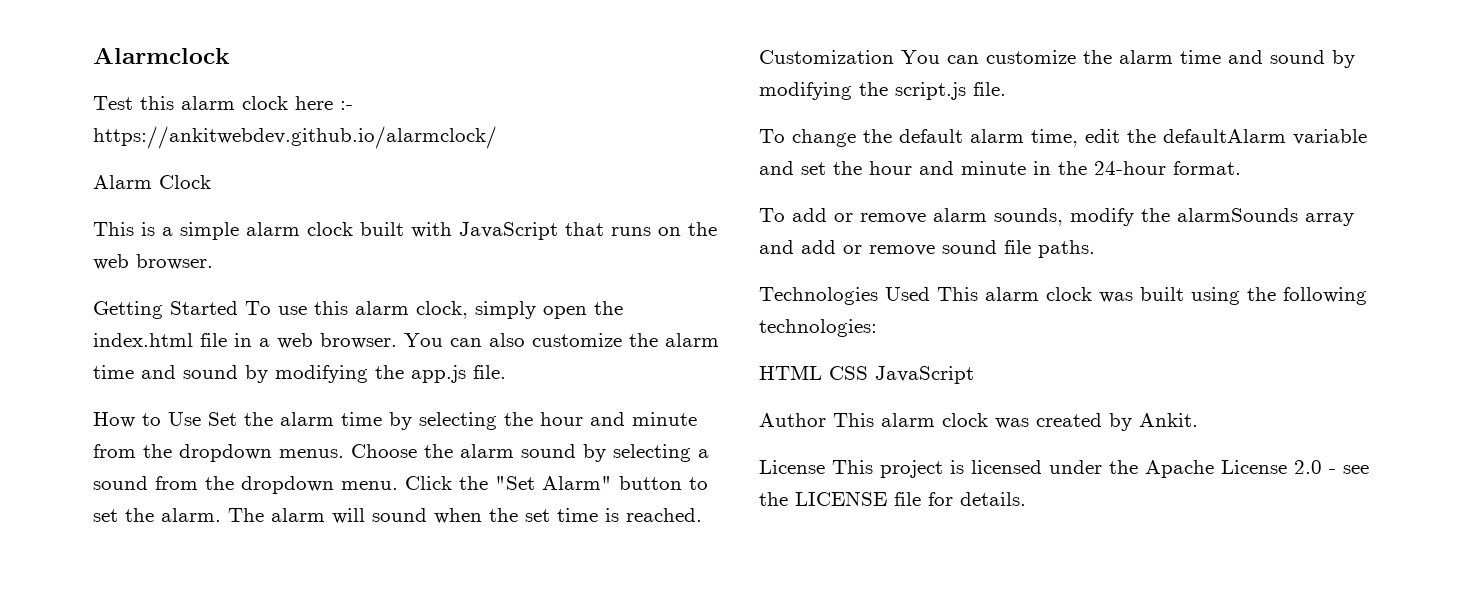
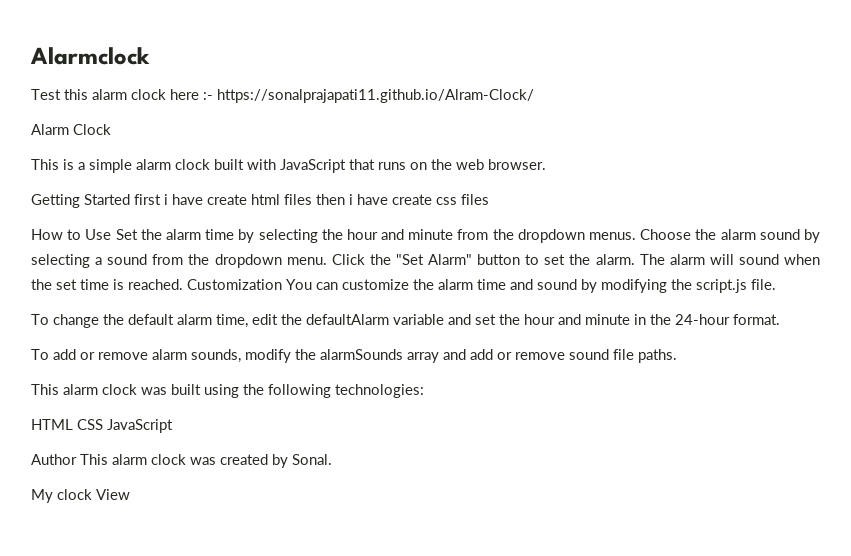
[93,126,497,149] https://ankitwebdev.github.io/alarmclock/ -> [217,89,534,103] https://sonalprajapati11.github.io/Alram-Clock/
[245,301,623,319] [93,333,719,349] [93,365,506,383] To use this alarm clock, simply open the index.html file in a web browser. You can also customize the alarm time and sound by modifying the app.js file. -> [134,194,489,205] first i have create html files then i have create css files
[759,287,930,305] Technologies Used -> (677, 356) none
[1139,413,1198,427] [759,460,1369,478] [759,491,1026,506] Ankit. // License This project is licensed under the Apache License 2.0 - see the LICENSE file for details. -> [292,454,332,465] [31,489,130,503] Sonal. // My clock View

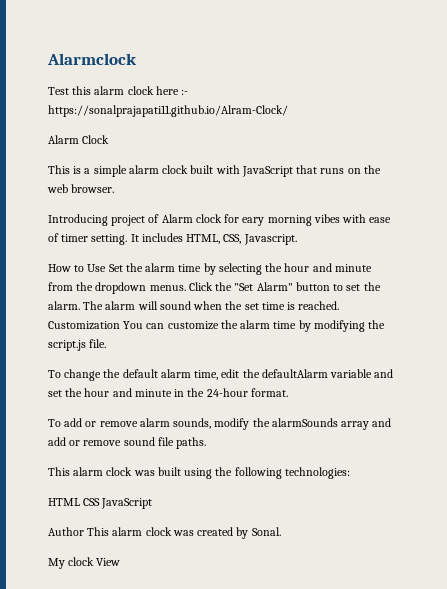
[31,194,489,208] Getting Started first i have create html files then i have create css files -> [48,214,392,226] [48,233,297,245] Introducing project of Alarm clock for eary morning vibes with ease of timer setting. It includes HTML, CSS, Javascript.
[640,229,820,243] [31,254,327,268] Choose the alarm sound by selecting a sound from the dropdown menu. -> (186, 288) none
[510,279,577,290] and sound -> (297, 325) none

